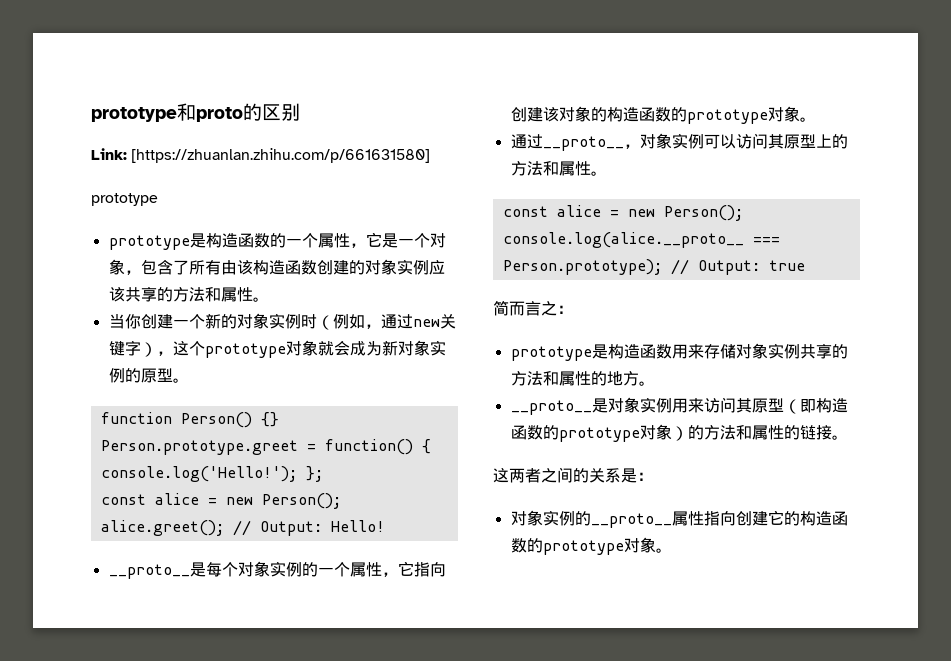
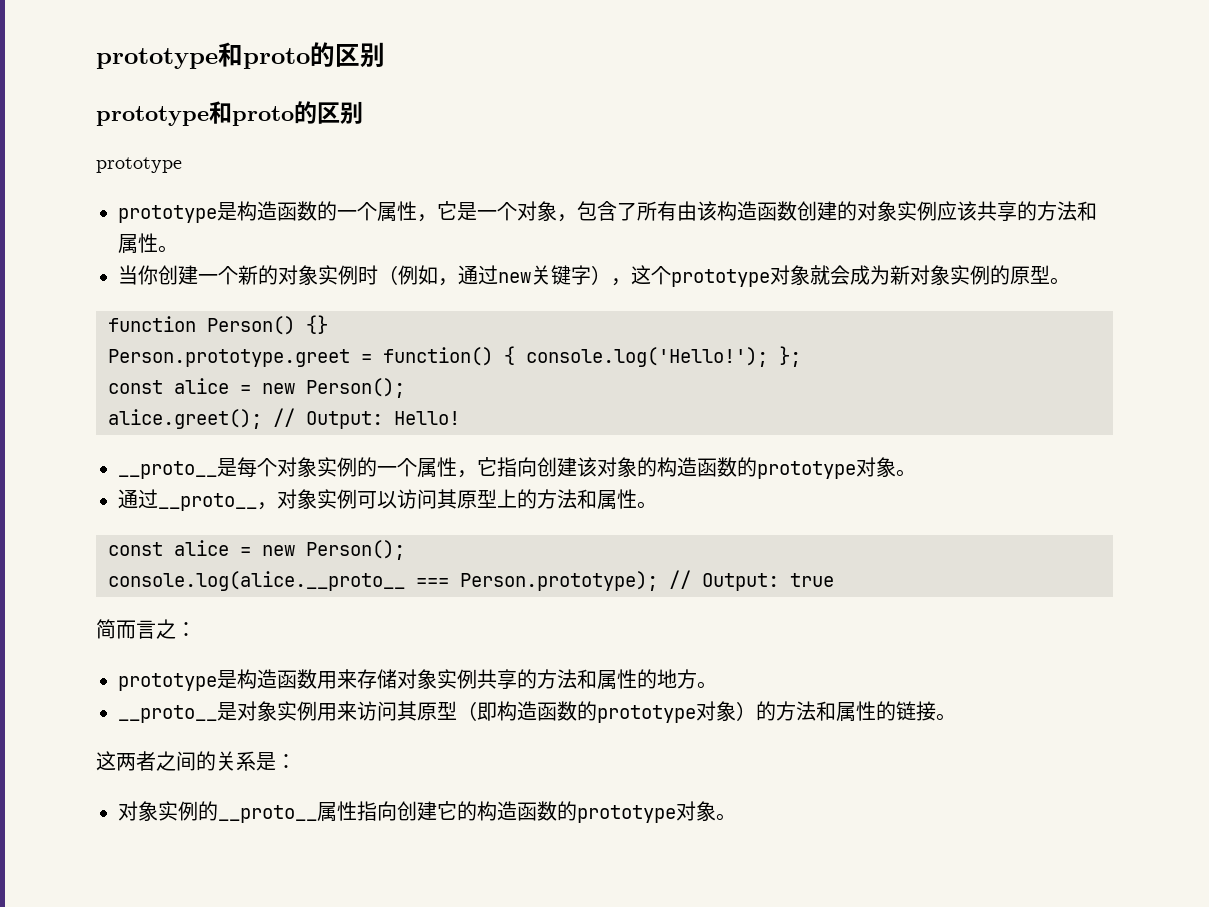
[91,103,300,122] [91,148,431,163] prototype和proto的区别 // Link: [https://zhuanlan.zhihu.com/p/661631580] -> [96,42,385,69] [96,101,363,126] prototype和proto的区别 // prototype和proto的区别

